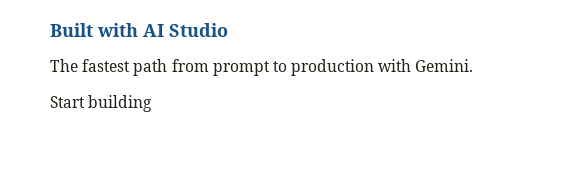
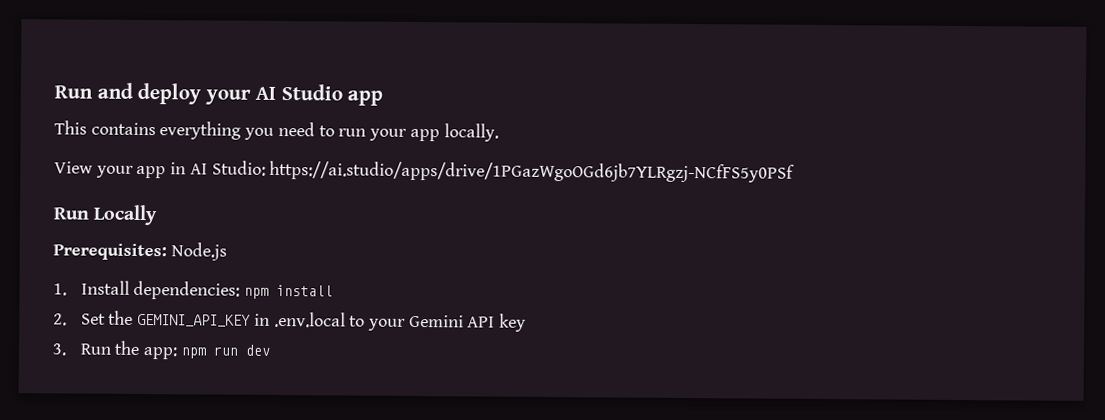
[50,23,228,37] [50,59,474,76] [50,95,153,112] Built with AI Studio // The fastest path from prompt to production with Gemini. // Start building -> [54,82,384,106] [54,120,499,142] [54,160,796,183] [53,204,159,226] [53,242,227,261] [53,280,334,300] [53,310,527,332] [52,340,271,360] Run and deploy your AI Studio app // This contains everything you need to run your app locally. // View your app in AI Studio: https://ai.studio/apps/drive/1PGazWgoOGd6jb7YLRgzj-NCfFS5y0PSf // Run Locally // Prerequisites: Node.js // 1. Install dependencies: npm install // 2. Set the GEMINI_API_KEY in .env.local to your Gemini API key // 3. Run the app: npm run dev

